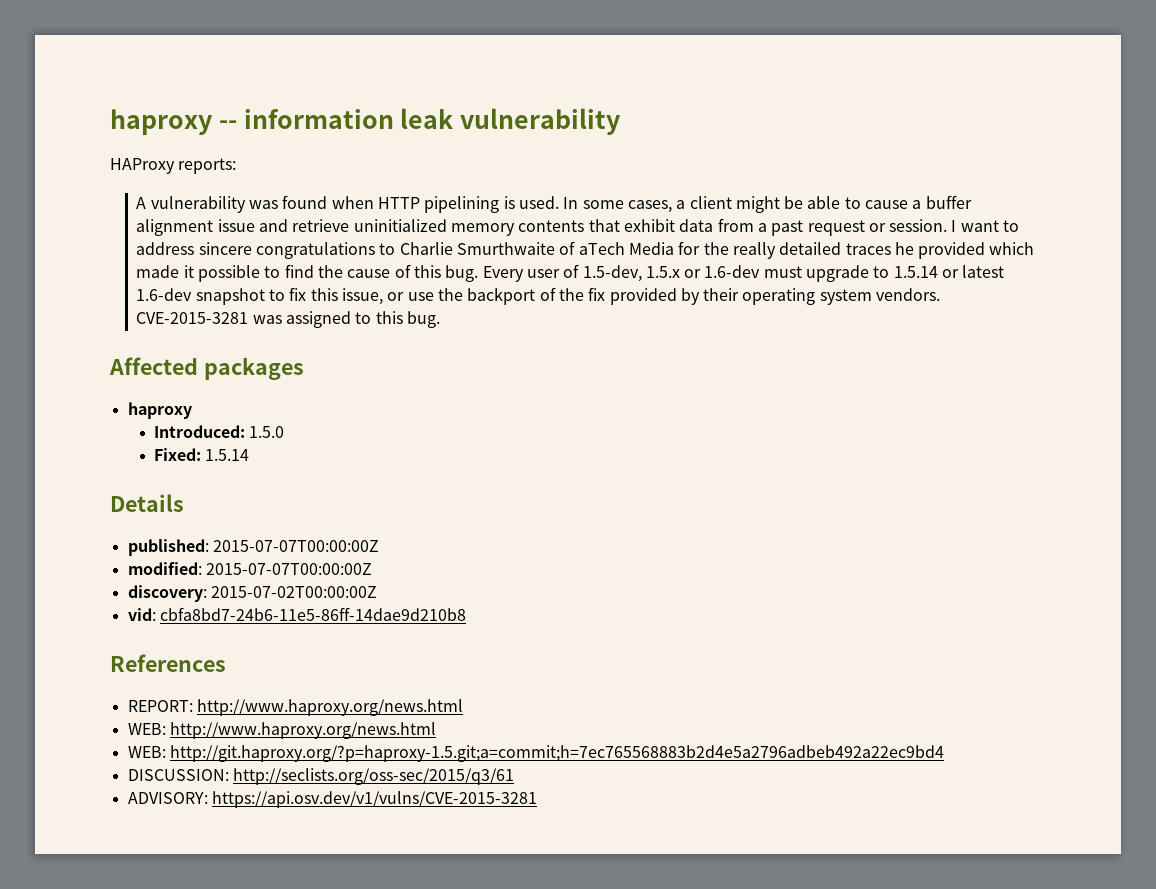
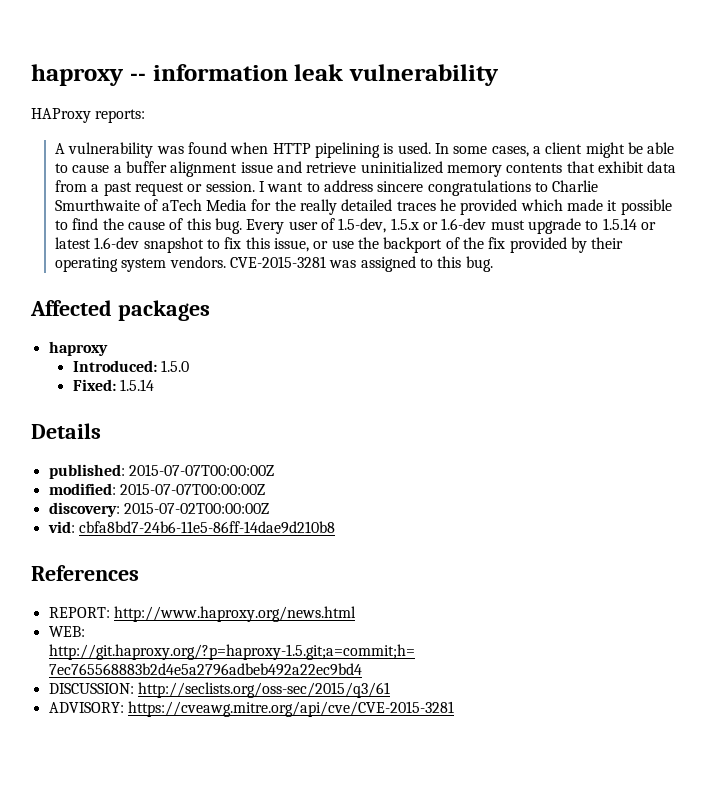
[127,722,436,739] // WEB: http://www.haproxy.org/news.html -> (356, 614) none
[211,791,537,808] https://api.osv.dev/v1/vulns/CVE-2015-3281 -> [127,701,454,717] https://cveawg.mitre.org/api/cve/CVE-2015-3281

